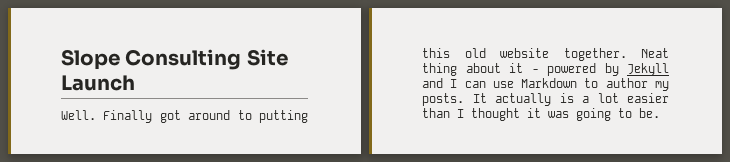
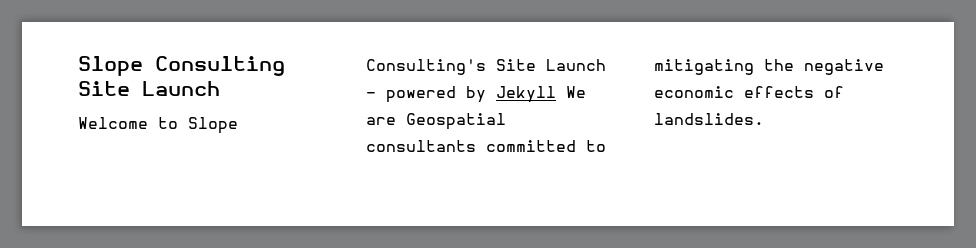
[61,110,308,123] [422,48,669,61] [422,63,669,76] [422,78,669,91] [422,93,669,106] [422,108,660,121] Well. Finally got around to putting this old website together. Neat thing about it - powered by Jekyll and I can use Markdown to author my posts. It actually is a lot easier than I thought it was going to be. -> [78,117,238,134] [366,59,606,75] [366,86,586,103] [366,113,506,130] [366,140,606,152] [654,59,884,75] [654,86,844,98] [654,113,764,125] Welcome to Slope Consulting's Site Launch - powered by Jekyll We are Geospatial consultants committed to mitigating the negative economic effects of landslides.

